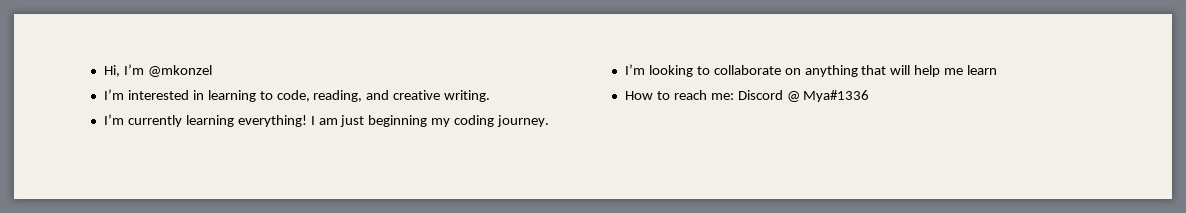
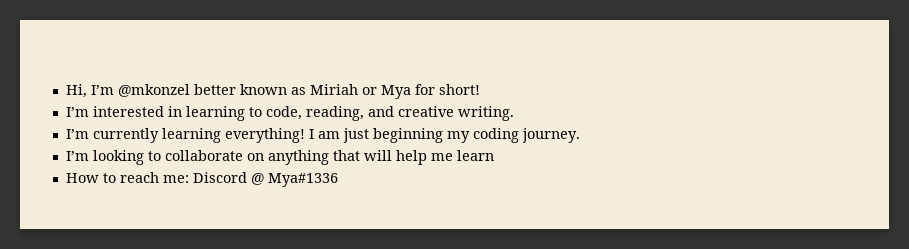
(212, 71) none -> [193,84,480,99] better known as Miriah or Mya for short!

